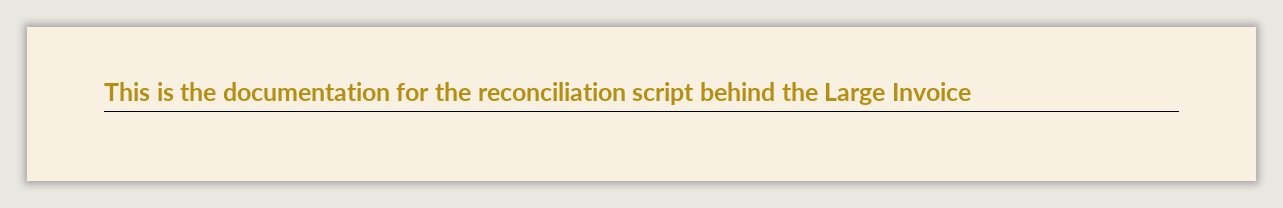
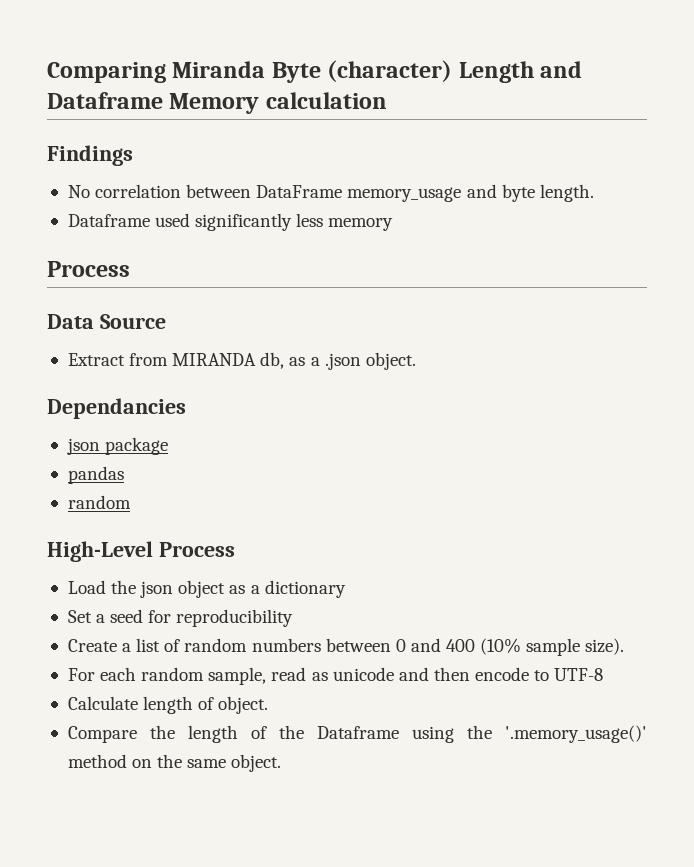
[104,82,971,105] This is the documentation for the reconciliation script behind the Large Invoice -> [47,60,583,83] [47,92,387,114] [47,145,133,166] [67,184,594,202] [67,213,394,231] [47,261,130,277] [47,314,166,329] [67,352,416,370] [47,398,186,419] [66,437,169,455] [67,466,124,484] [67,495,131,509] [47,541,235,562] [67,580,346,598] [67,609,294,627] [67,638,625,656] [67,667,604,685] [67,696,269,714] [67,725,647,743] [67,754,282,772] Comparing Miranda Byte (character) Length and Dataframe Memory calculation // Findings // No correlation between DataFrame memory_usage and byte length. // Dataframe used significantly less memory // Process // Data Source // Extract from MIRANDA db, as a .json object. // Dependancies // json package // pandas // random // High-Level Process // Load the json object as a dictionary // Set a seed for reproducibility // Create a list of random numbers between 0 and 400 (10% sample size). // For each random sample, read as unicode and then encode to UTF-8 // Calculate length of object. // Compare the length of the Dataframe using the '.memory_usage()' method on the same object.

